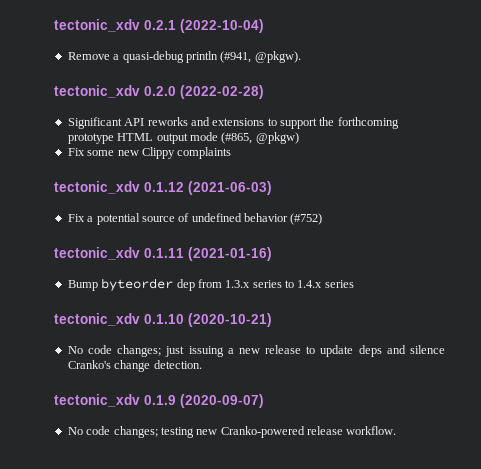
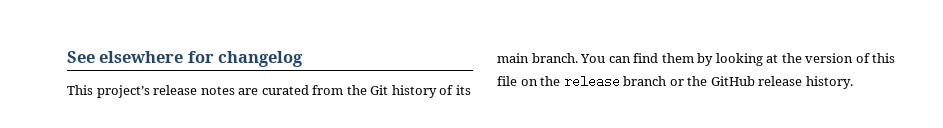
[54,19,264,33] [67,51,301,63] [54,85,264,99] [67,117,399,129] [67,132,299,144] [67,147,232,159] [54,181,272,195] [67,213,323,225] [54,247,272,261] [67,278,354,291] [54,313,272,327] [67,345,445,357] [67,360,202,372] [54,394,264,408] [67,426,397,438] tectonic_xdv 0.2.1 (2022-10-04) // Remove a quasi-debug println (#941, @pkgw). // tectonic_xdv 0.2.0 (2022-02-28) // Significant API reworks and extensions to support the forthcoming prototype HTML output mode (#865, @pkgw) // Fix some new Clippy complaints // tectonic_xdv 0.1.12 (2021-06-03) // Fix a potential source of undefined behavior (#752) // tectonic_xdv 0.1.11 (2021-01-16) // Bump byteorder dep from 1.3.x series to 1.4.x series // tectonic_xdv 0.1.10 (2020-10-21) // No code changes; just issuing a new release to update deps and silence Cranko's change detection. // tectonic_xdv 0.1.9 (2020-09-07) // No code changes; testing new Cranko-powered release workflow. -> [67,51,304,67] [67,85,471,98] [497,53,896,66] [497,75,853,89] See elsewhere for changelog // This project’s release notes are curated from the Git history of its main branch. You can find them by looking at the version of this file on the release branch or the GitHub release history.

